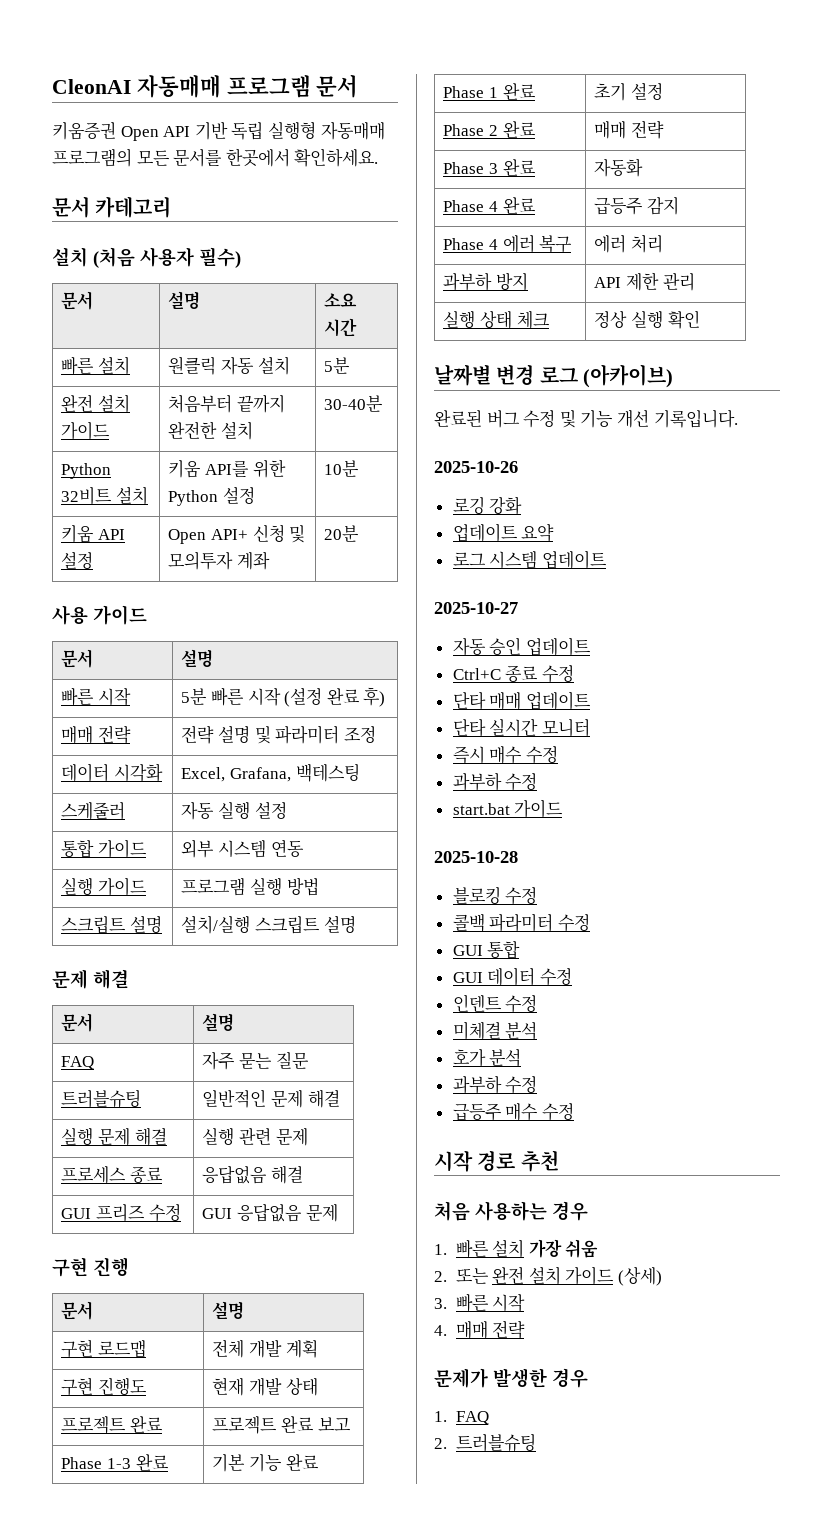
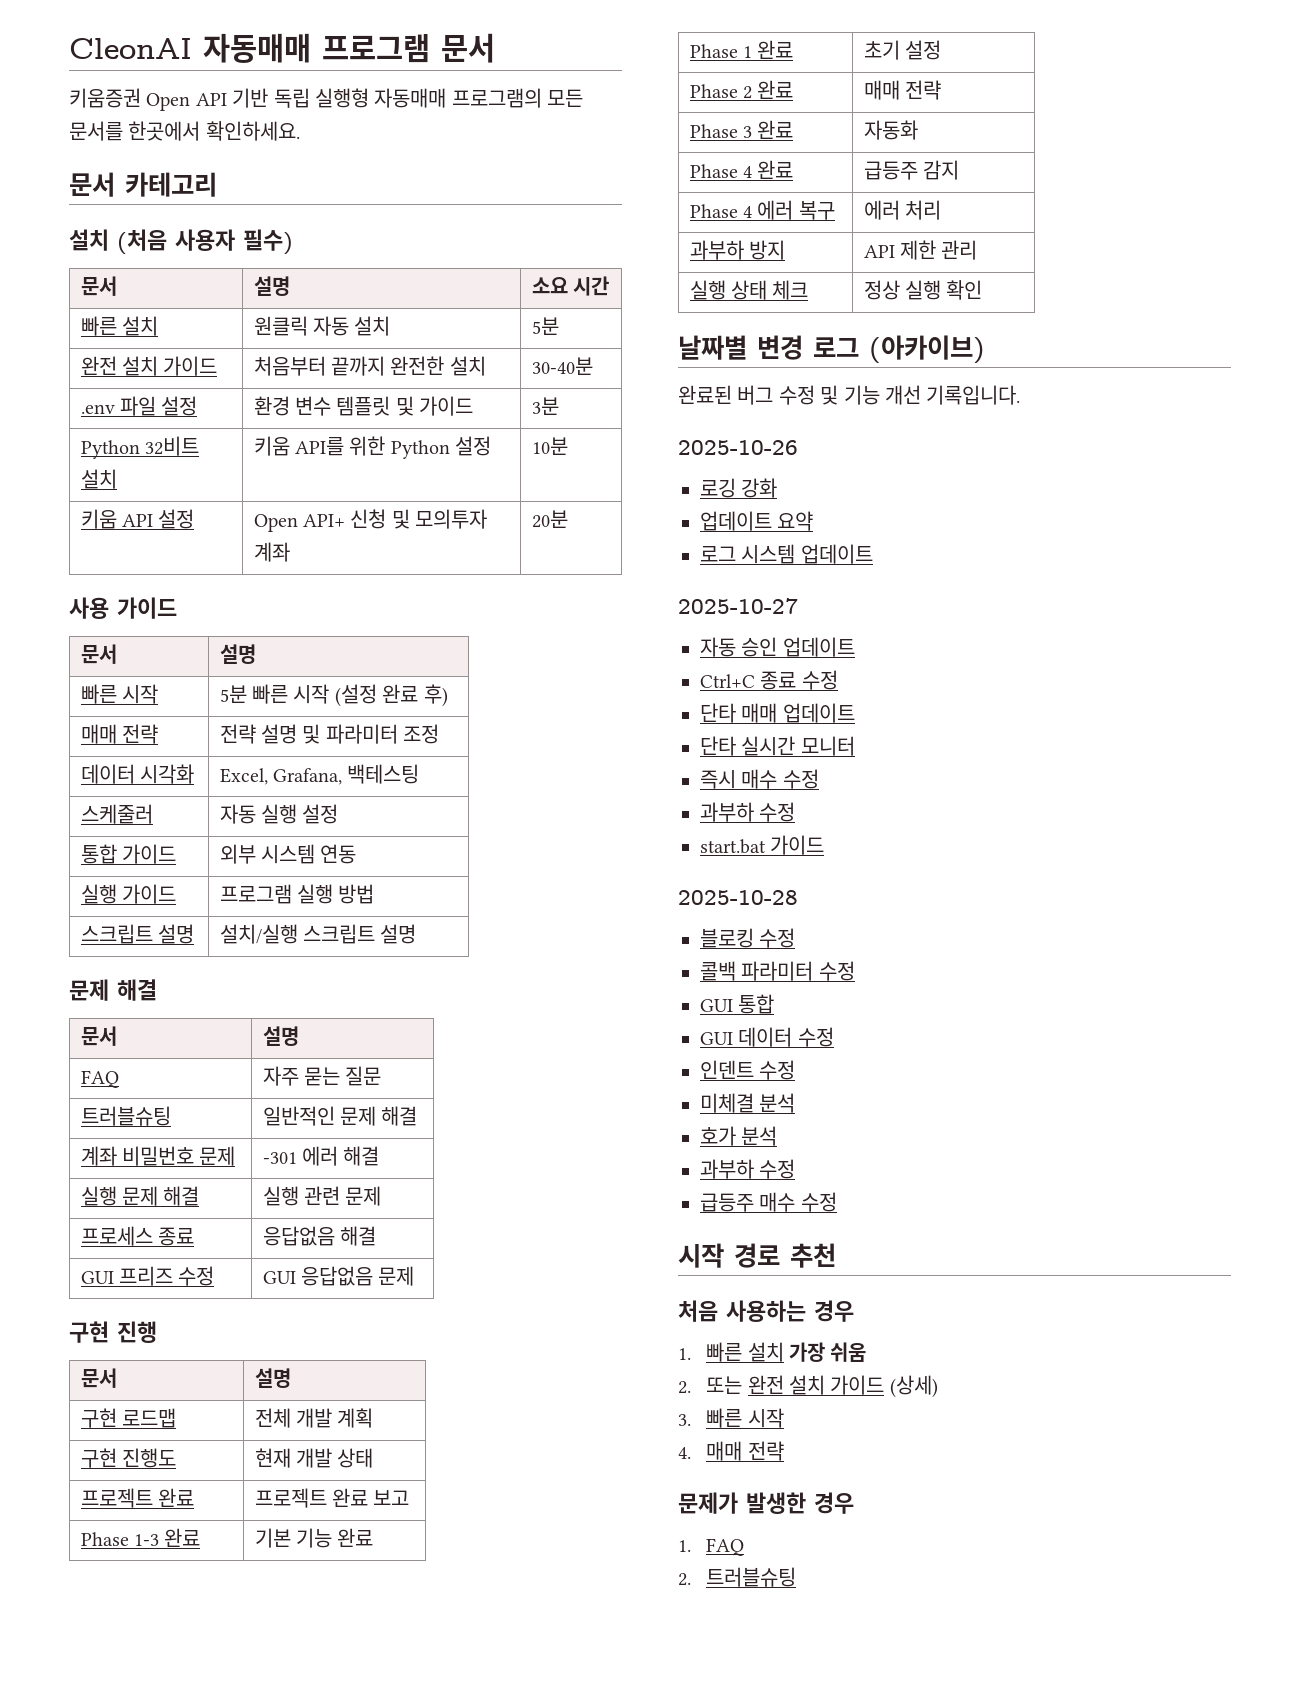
(384, 403) none -> [80,396,198,416] [253,396,474,416] [531,397,559,415] // .env 파일 설정 | 환경 변수 템플릿 및 가이드 | 3분
(340, 1098) none -> [80,1146,236,1166] [262,1146,380,1166] // 계좌 비밀번호 문제 | -301 에러 해결

